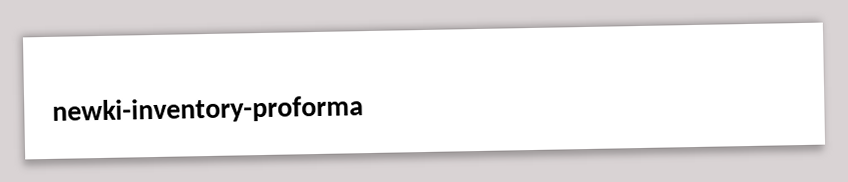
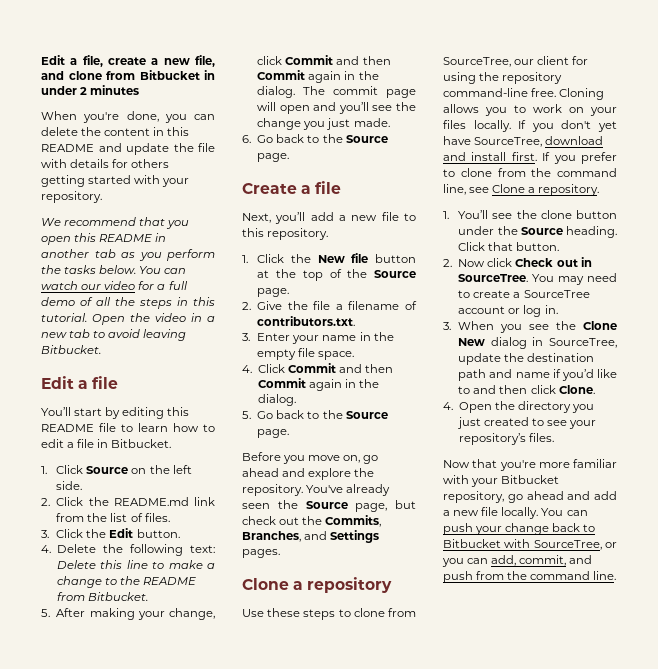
[52,95,364,125] newki-inventory-proforma -> [41,55,215,67] [41,70,215,80] [41,85,140,95] [41,111,215,123] [41,127,190,136] [41,143,215,155] [41,159,170,168] [41,175,190,187] [41,191,102,203] [41,217,190,229] [41,233,167,245] [41,249,215,261] [41,265,187,274] [41,281,188,290] [41,297,215,309] [41,313,215,325] [41,329,187,341] [41,345,101,354] [41,376,119,389] [41,407,190,419] [41,423,215,432] [41,439,172,448] [41,465,192,474] [56,481,83,490] [41,497,216,506] [56,513,170,522] [41,528,180,538] [41,544,216,556] [56,560,215,569] [56,576,197,588] [56,592,148,601] [41,608,215,620] [257,55,391,65] [257,70,379,83] [257,86,416,98] [257,102,416,114] [257,118,390,130] [242,134,388,143] [257,153,290,162] [242,181,342,194] [242,212,416,224] [242,228,329,240] [242,253,416,263] [257,269,416,281] [257,288,290,297] [242,301,417,310] [257,316,356,326] [242,332,394,344] [257,348,355,360] [242,363,394,373] [257,378,380,391] [257,394,296,406] [242,410,388,419] [257,429,290,438] [242,452,379,464] [242,468,375,480] [242,484,391,496] [242,500,416,512] [242,515,382,527] [242,530,380,543] [242,549,280,558] [242,577,393,593] [242,608,416,620] [443,56,589,67] [443,72,563,84] [443,88,605,100] [443,104,617,116] [443,120,617,132] [443,136,604,147] [443,152,617,164] [443,168,617,177] [443,184,600,196] [443,210,617,219] [458,226,617,238] [458,242,560,251] [443,257,592,267] [458,273,617,285] [458,290,590,298] [458,305,558,317] [443,321,617,333] [458,337,617,349] [458,353,595,365] [458,369,617,381] [458,385,595,394] [443,401,595,413] [456,417,597,429] [458,433,554,445] [443,459,617,471] [443,475,560,487] [443,491,617,503] [443,507,588,519] [443,523,596,535] [443,539,617,550] [442,555,593,567] [443,571,617,583] Edit a file, create a new file, and clone from Bitbucket in under 2 minutes // When you're done, you can delete the content in this README and update the file with details for others getting started with your repository. // We recommend that you open this README in another tab as you perform the tasks below. You can watch our video for a full demo of all the steps in this tutorial. Open the video in a new tab to avoid leaving Bitbucket. // Edit a file // You’ll start by editing this README file to learn how to edit a file in Bitbucket. // 1. Click Source on the left side. // 2. Click the README.md link from the list of files. // 3. Click the Edit button. // 4. Delete the following text: Delete this line to make a change to the README from Bitbucket. // 5. After making your change, click Commit and then Commit again in the dialog. The commit page will open and you’ll see the change you just made. // 6. Go back to the Source page. // Create a file // Next, you’ll add a new file to this repository. // 1. Click the New file button at the top of the Source page. // 2. Give the file a filename of contributors.txt. // 3. Enter your name in the empty file space. // 4. Click Commit and then Commit again in the dialog. // 5. Go back to the Source page. // Before you move on, go ahead and explore the repository. You've already seen the Source page, but check out the Commits, Branches, and Settings pages. // Clone a repository // Use these steps to clone from SourceTree, our client for using the repository command-line free. Cloning allows you to work on your files locally. If you don't yet have SourceTree, download and install first. If you prefer to clone from the command line, see Clone a repository. // 1. You’ll see the clone button under the Source heading. Click that button. // 2. Now click Check out in SourceTree. You may need to create a SourceTree account or log in. // 3. When you see the Clone New dialog in SourceTree, update the destination path and name if you’d like to and then click Clone. // 4. Open the directory you just created to see your repository’s files. // Now that you're more familiar with your Bitbucket repository, go ahead and add a new file locally. You can push your change back to Bitbucket with SourceTree, or you can add, commit, and push from the command line.

